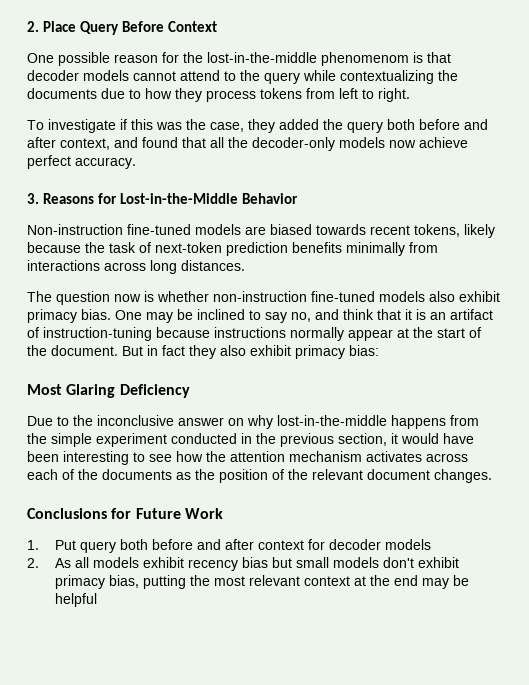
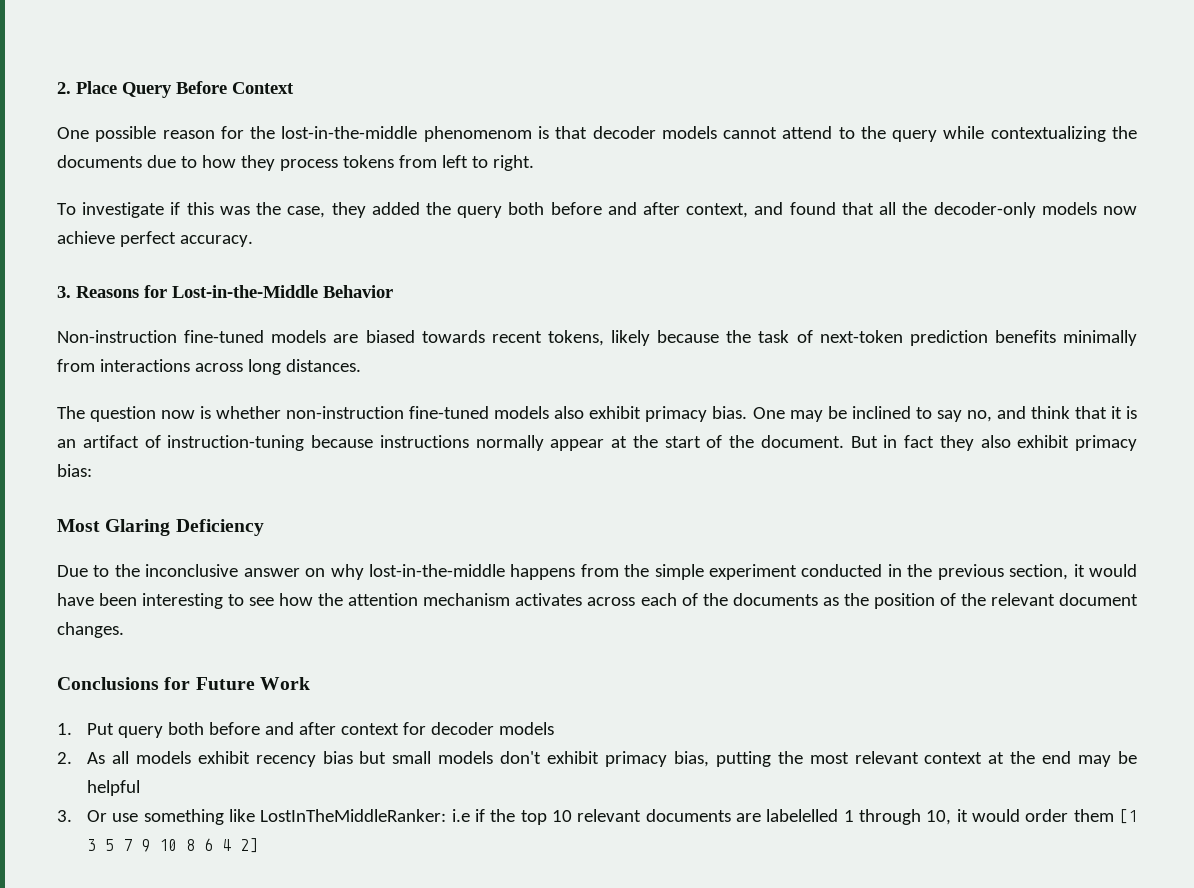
(97, 600) none -> [57,809,1137,825] [86,838,258,853] // 3. Or use something like LostInTheMiddleRanker: i.e if the top 10 relevant documents are labelelled 1 through 10, it would order them [1 3 5 7 9 10 8 6 4 2]

